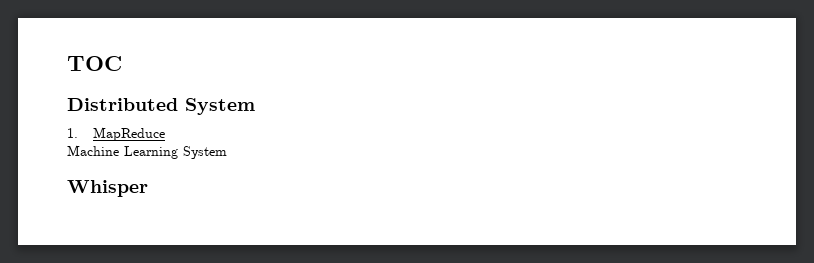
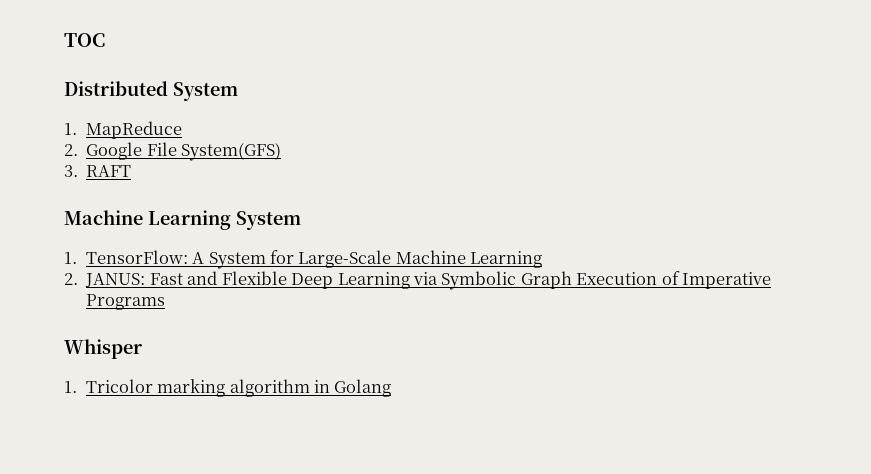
[67,145,227,159] [67,180,148,197] Machine Learning System // Whisper -> [64,142,282,161] [64,165,132,177] [64,210,301,230] [64,250,543,269] [64,271,772,290] [86,294,166,310] [64,339,142,359] [64,379,392,397] 2. Google File System(GFS) // 3. RAFT // Machine Learning System // 1. TensorFlow: A System for Large-Scale Machine Learning // 2. JANUS: Fast and Flexible Deep Learning via Symbolic Graph Execution of Imperative Programs // Whisper // 1. Tricolor marking algorithm in Golang

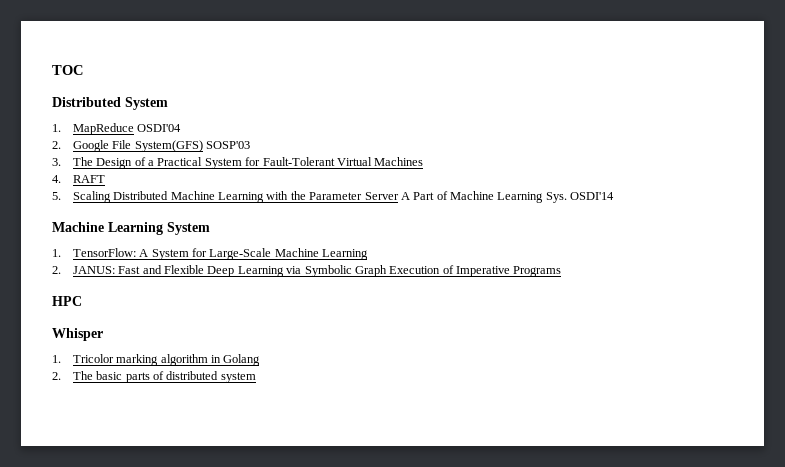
(182, 130) none -> [137,124,182,132] OSDI'04
[64,165,132,177] // 3. RAFT -> [206,141,251,149] [52,157,424,169] [52,175,105,183] [52,191,615,203] SOSP'03 // 3. The Design of a Practical System for Fault-Tolerant Virtual Machines // 4. RAFT // 5. Scaling Distributed Machine Learning with the Parameter Server A Part of Machine Learning Sys. OSDI'14
(166, 302) none -> [52,296,82,306] // HPC
(392, 388) none -> [52,371,256,383] // 2. The basic parts of distributed system

